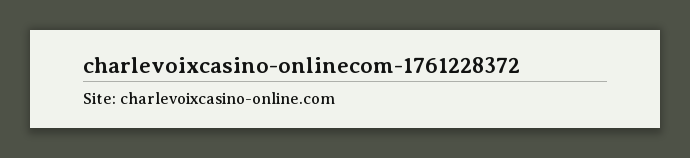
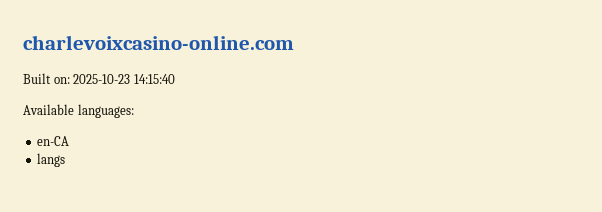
[83,57,520,73] [83,92,336,104] charlevoixcasino-onlinecom-1761228372 // Site: charlevoixcasino-online.com -> [23,35,294,50] [23,73,175,84] [23,104,134,118] [37,136,70,146] [37,153,66,167] charlevoixcasino-online.com // Built on: 2025-10-23 14:15:40 // Available languages: // en-CA // langs

